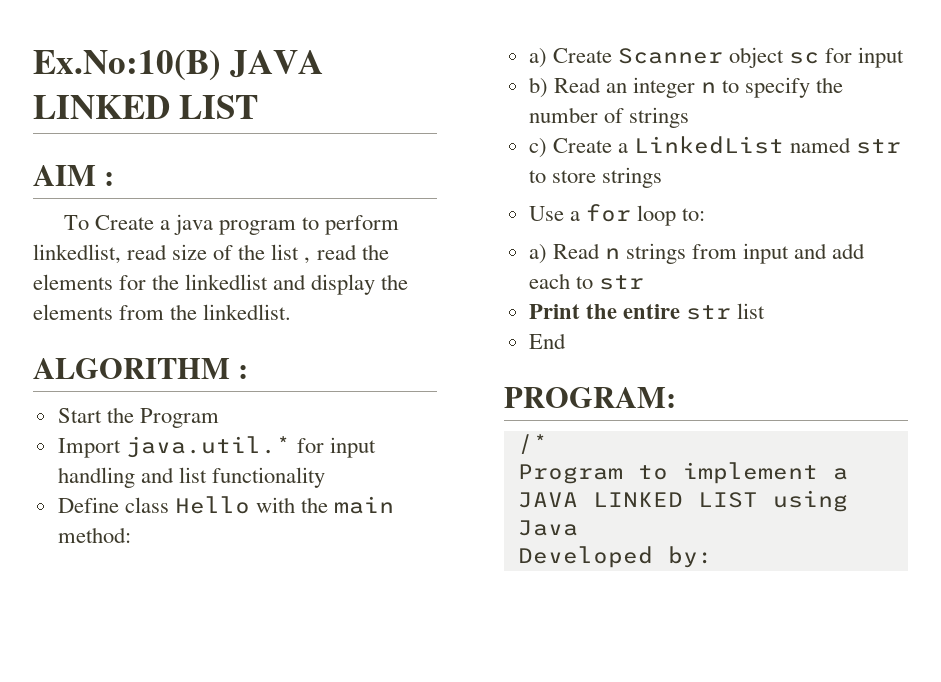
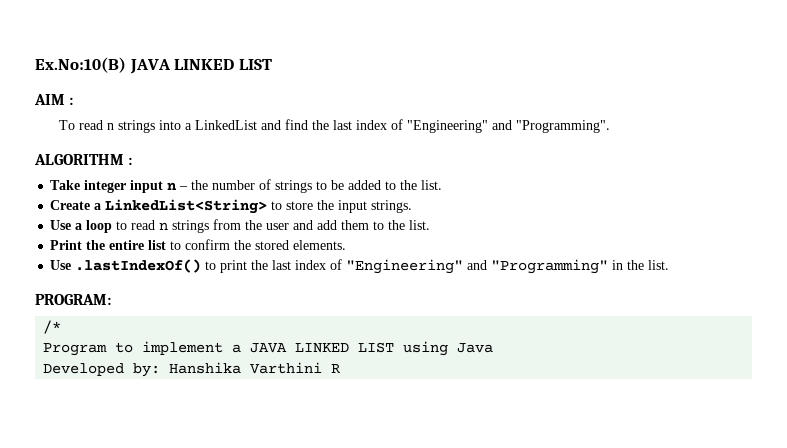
[94,214,400,235] [33,244,389,264] [33,274,409,295] [33,304,292,320] [33,358,249,379] [57,407,219,428] [57,436,376,458] [57,467,325,488] [57,496,395,514] [57,527,131,543] [528,47,905,68] [528,77,844,98] [528,107,689,128] [528,136,902,158] [528,167,662,188] [528,204,706,226] [528,243,866,264] [528,273,644,290] Create a java program to perform linkedlist, read size of the list , read the elements for the linkedlist and display the elements from the linkedlist. // ALGORITHM : // Start the Program // Import java.util.* for input handling and list functionality // Define class Hello with the main method: // a) Create Scanner object sc for input // b) Read an integer n to specify the number of strings // c) Create a LinkedList named str to store strings // Use a for loop to: // a) Read n strings from input and add each to str -> [79,119,611,133] [34,154,133,165] [50,179,443,193] [50,199,413,214] [50,219,431,233] read n strings into a LinkedList and find the last index of "Engineering" and "Programming". // ALGORITHM : // Take integer input n – the number of strings to be added to the list. // Create a LinkedList<String> to store the input strings. // Use a loop to read n strings from the user and add them to the list.
[685,303,766,320] [528,333,566,349] str list // End -> [148,239,347,250] [50,259,670,274] list to confirm the stored elements. // Use .lastIndexOf() to print the last index of "Engineering" and "Programming" in the list.
(713, 557) none -> [169,362,341,374] Hanshika Varthini R

